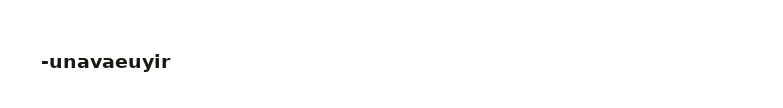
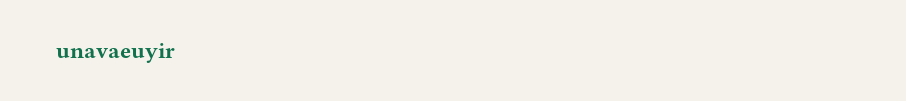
[41,54,171,72] -unavaeuyir -> [56,43,175,63] unavaeuyir

